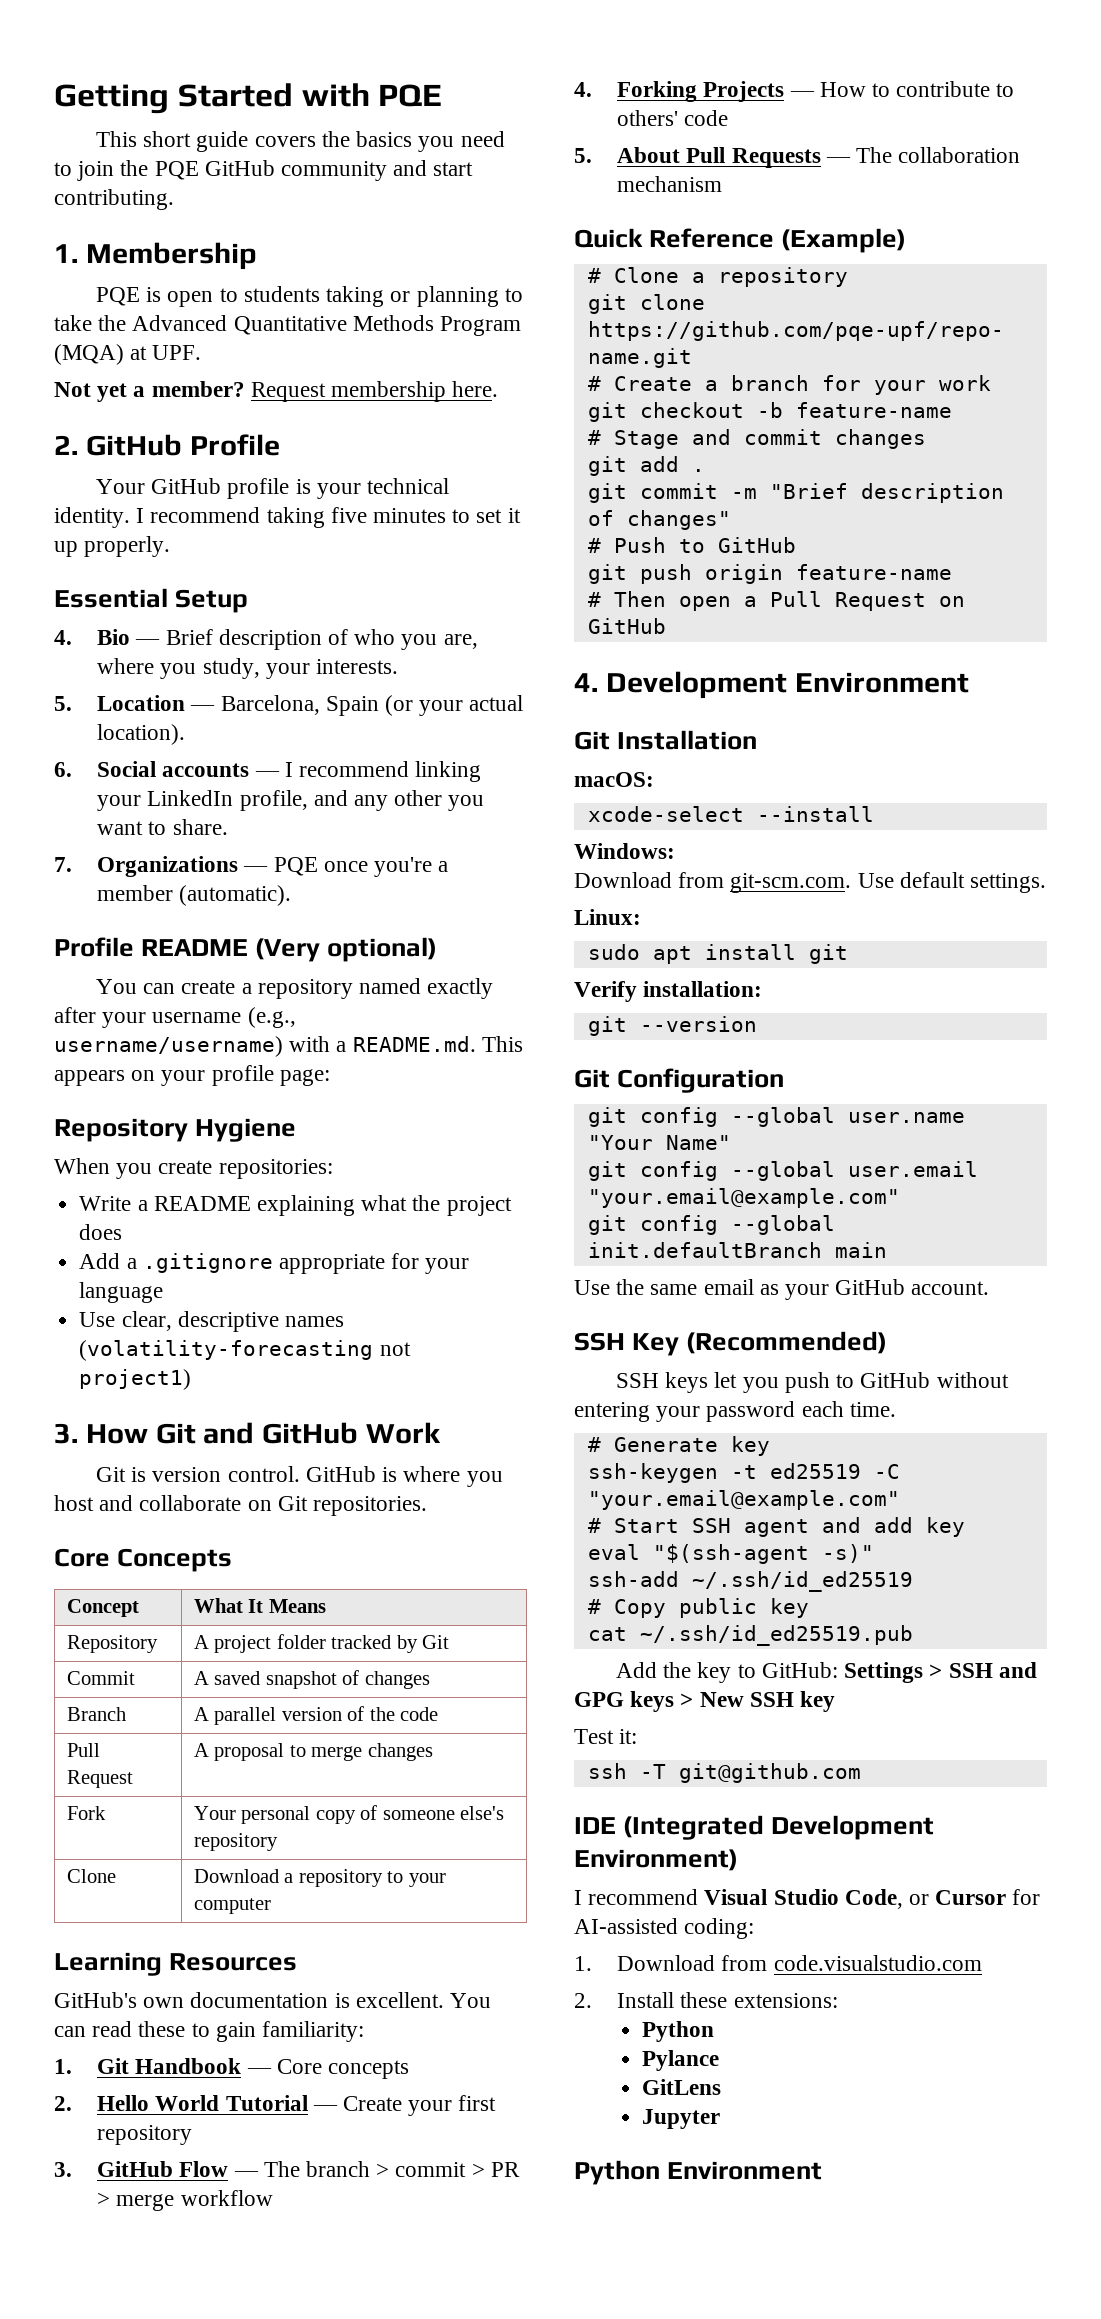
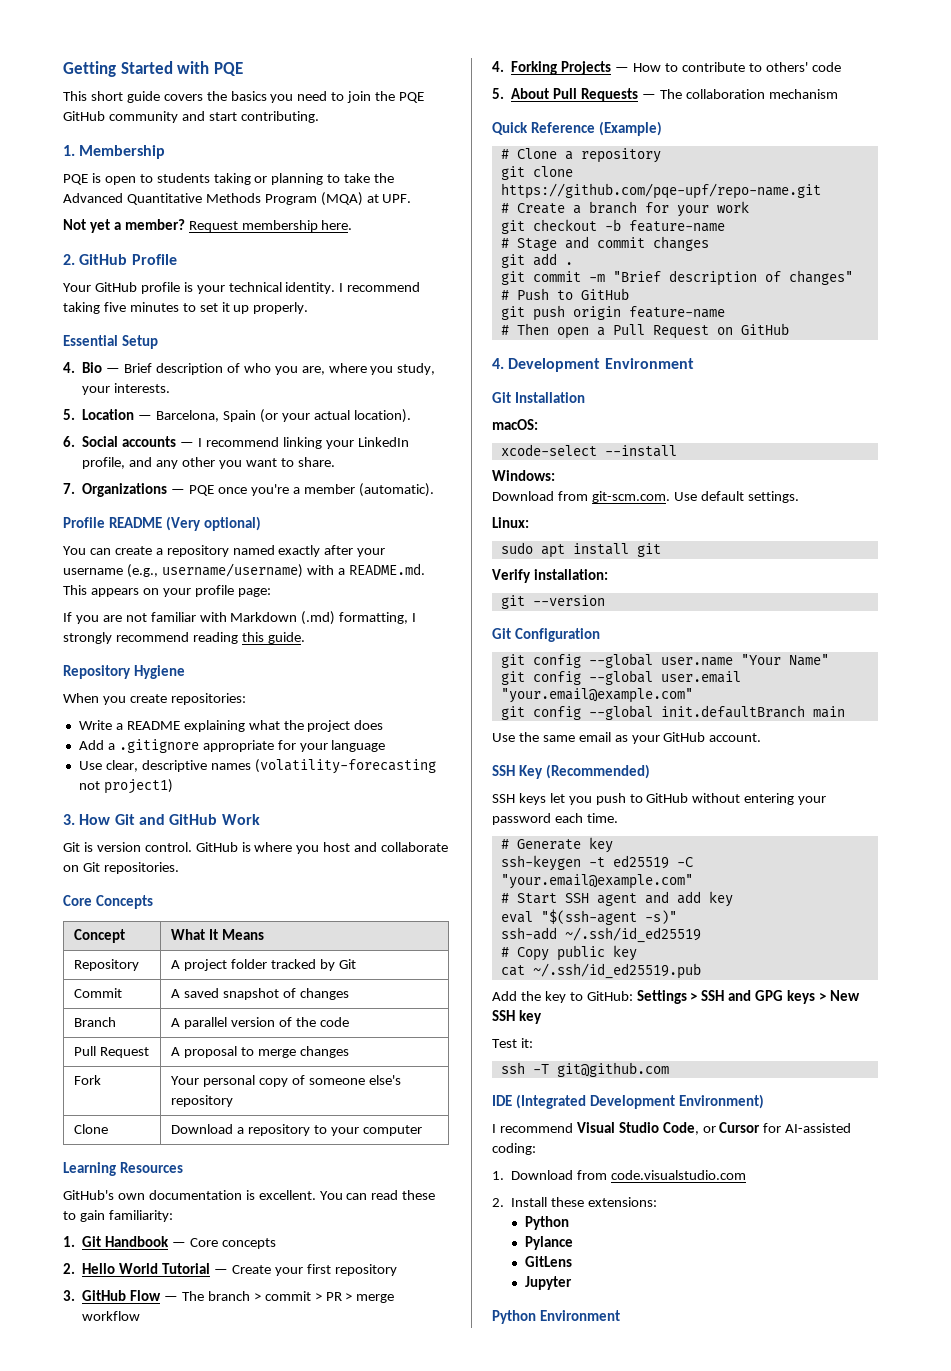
(330, 1077) none -> [63,611,417,625] [63,632,305,644] // If you are not familiar with Markdown (.md) formatting, I strongly recommend reading this guide.

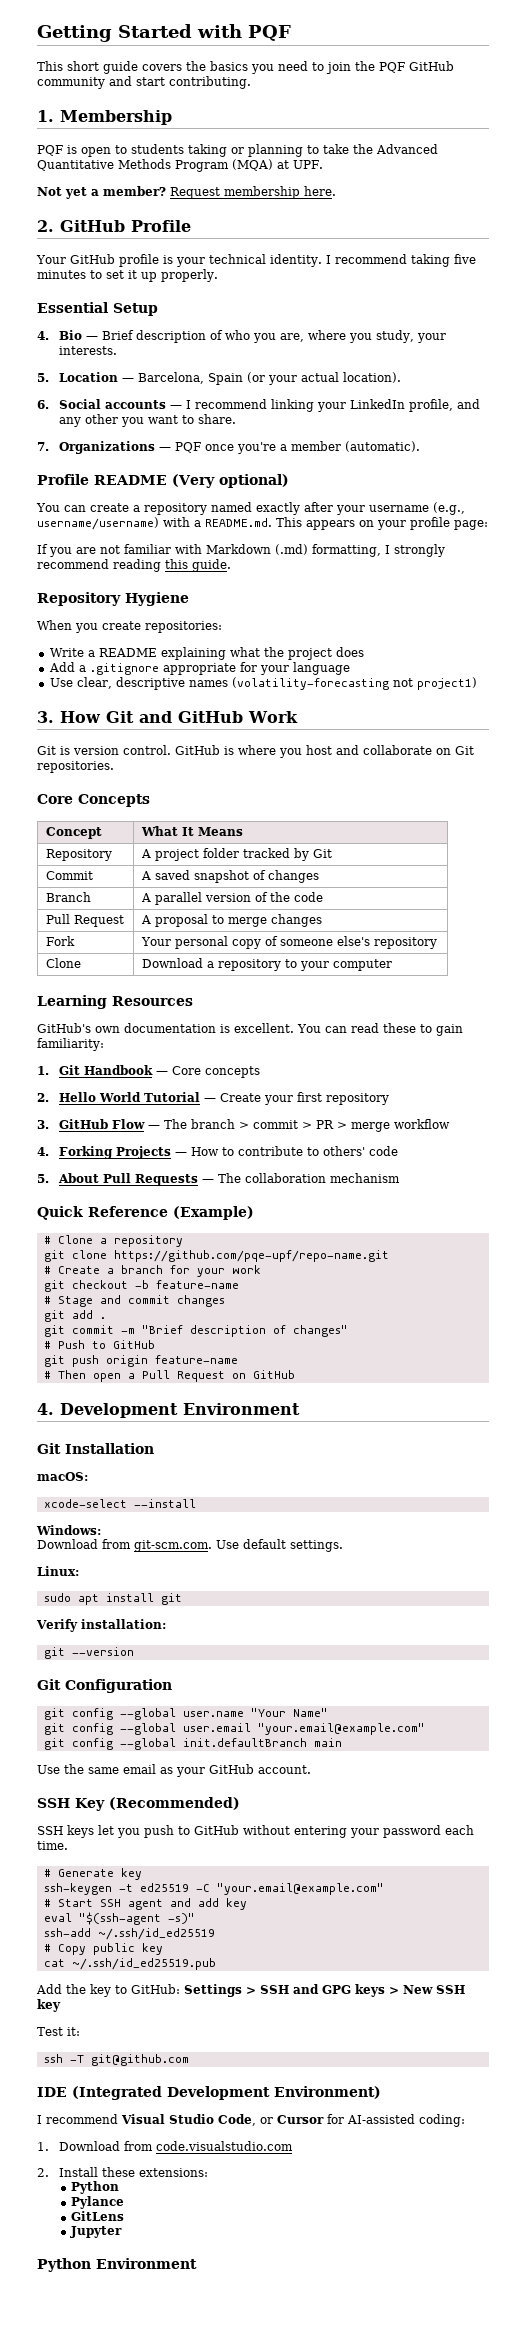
[213,62,243,76] PQE -> [248,25,291,41] PQF
[399,92,425,103] PQE -> [379,62,405,73] PQF
[63,174,88,185] PQE -> [37,145,63,156] PQF
[189,485,215,496] PQE -> [174,442,201,453] PQF

